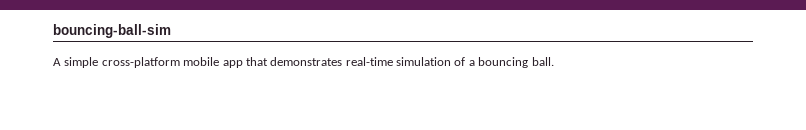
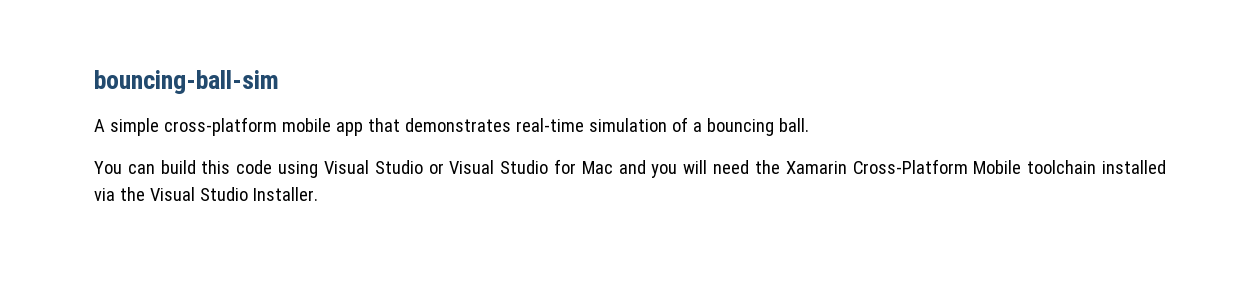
(554, 61) none -> [94,159,1167,178] [94,187,318,201] // You can build this code using Visual Studio or Visual Studio for Mac and you will need the Xamarin Cross-Platform Mobile toolchain installed via the Visual Studio Installer.

